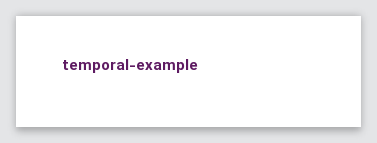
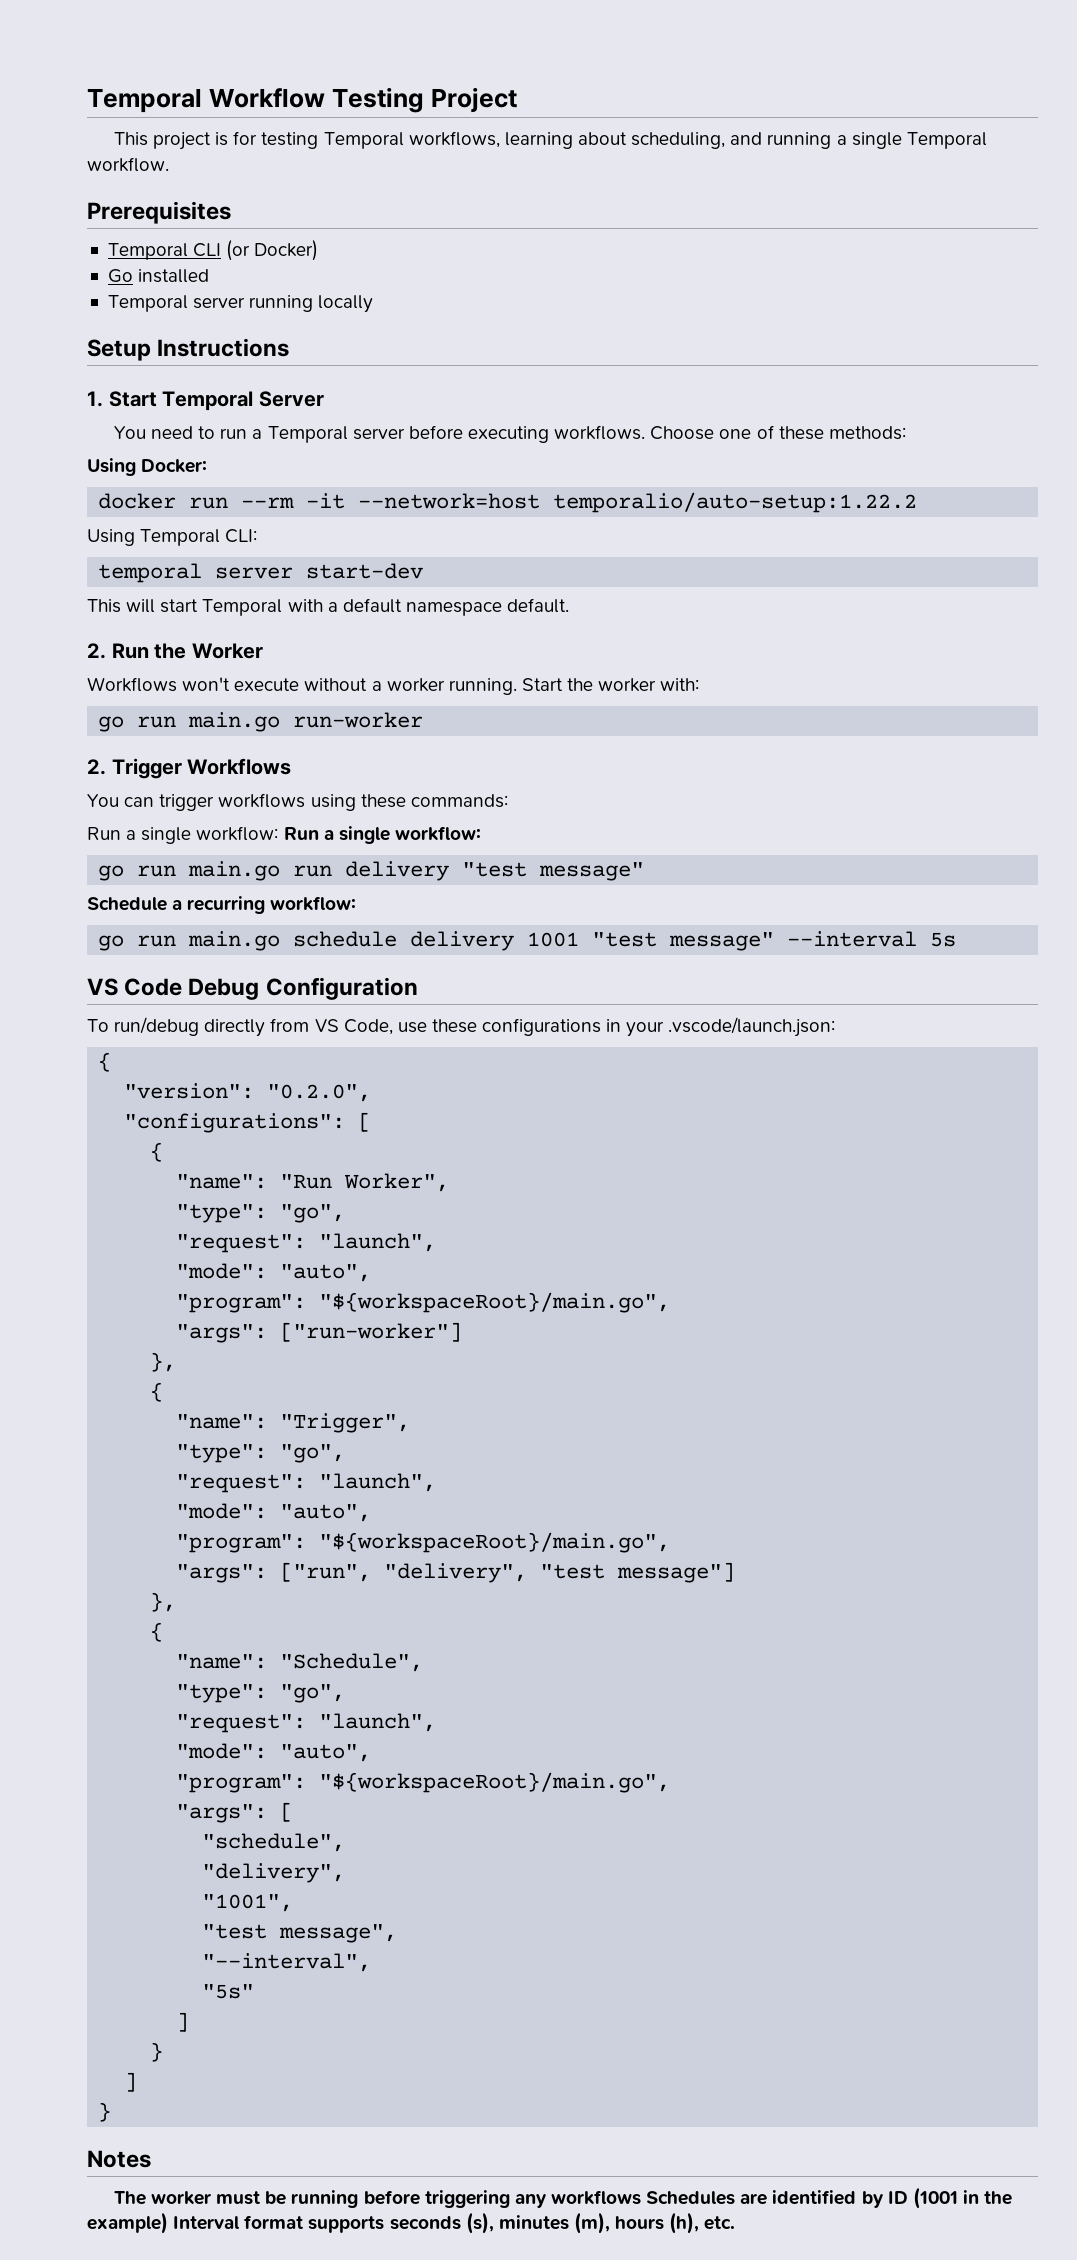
[62,59,198,73] temporal-example -> [87,87,517,113] [113,131,987,150] [87,157,169,172] [87,201,231,224] [107,240,319,261] [107,269,210,283] [107,295,374,313] [87,338,290,361] [87,391,324,411] [113,425,906,443] [87,458,208,476] [98,492,918,513] [87,529,258,546] [98,563,424,583] [87,598,570,616] [87,643,263,659] [87,677,700,695] [98,712,424,732] [87,758,292,779] [87,793,508,811] [87,826,481,844] [98,861,645,881] [87,896,357,914] [98,931,957,951] [87,977,418,1000] [87,1017,836,1037] [98,1052,112,1072] [124,1083,372,1102] [124,1112,372,1133] [150,1142,164,1162] [176,1173,450,1192] [176,1204,346,1223] [176,1233,437,1253] [176,1263,372,1282] [176,1292,671,1313] [176,1322,463,1343] [150,1352,177,1372] [150,1382,164,1402] [176,1413,411,1433] [176,1444,346,1463] [176,1473,437,1493] [176,1503,372,1522] [176,1532,671,1553] [176,1562,736,1583] [150,1592,177,1612] [150,1622,164,1642] [176,1653,424,1672] [176,1684,346,1703] [176,1713,437,1733] [176,1743,372,1762] [176,1772,671,1793] [176,1802,294,1823] [202,1833,346,1852] [202,1863,346,1883] [202,1894,294,1912] [202,1924,398,1943] [202,1953,372,1972] [202,1984,255,1999] [176,2012,190,2032] [150,2042,164,2062] [124,2072,138,2092] [98,2102,112,2122] [87,2150,151,2168] [113,2187,1013,2209] [87,2212,736,2234] Temporal Workflow Testing Project // This project is for testing Temporal workflows, learning about scheduling, and running a single Temporal workflow. // Prerequisites // Temporal CLI (or Docker) // Go installed // Temporal server running locally // Setup Instructions // 1. Start Temporal Server // You need to run a Temporal server before executing workflows. Choose one of these methods: // Using Docker: // docker run --rm -it --network=host temporalio/auto-setup:1.22.2 // Using Temporal CLI: // temporal server start-dev // This will start Temporal with a default namespace default. // 2. Run the Worker // Workflows won't execute without a worker running. Start the worker with: // go run main.go run-worker // 2. Trigger Workflows // You can trigger workflows using these commands: // Run a single workflow: Run a single workflow: // go run main.go run delivery "test message" // Schedule a recurring workflow: // go run main.go schedule delivery 1001 "test message" --interval 5s // VS Code Debug Configuration // To run/debug directly from VS Code, use these configurations in your .vscode/launch.json: // { // "version": "0.2.0", // "configurations": [ // { // "name": "Run Worker", // "type": "go", // "request": "launch", // "mode": "auto", // "program": "${workspaceRoot}/main.go", // "args": ["run-worker"] // }, // { // "name": "Trigger", // "type": "go", // "request": "launch", // "mode": "auto", // "program": "${workspaceRoot}/main.go", // "args": ["run", "delivery", "test message"] // }, // { // "name": "Schedule", // "type": "go", // "request": "launch", // "mode": "auto", // "program": "${workspaceRoot}/main.go", // "args": [ // "schedule", // "delivery", // "1001", // "test message", // "--interval", // "5s" // ] // } // ] // } // Notes // The worker must be running before triggering any workflows Schedules are identified by ID (1001 in the example) Interval format supports seconds (s), minutes (m), hours (h), etc.

